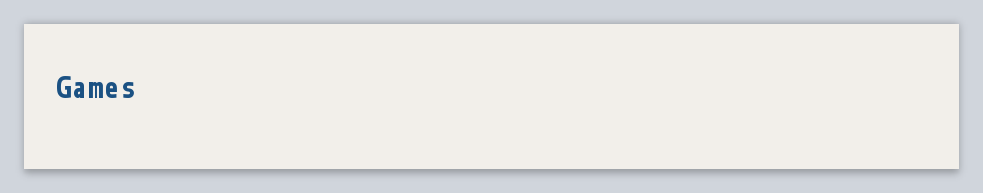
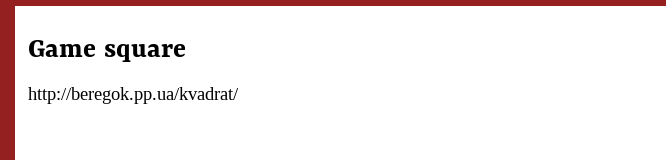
[55,76,135,98] Games -> [28,40,186,62] [28,87,239,104] Game square // http://beregok.pp.ua/kvadrat/

